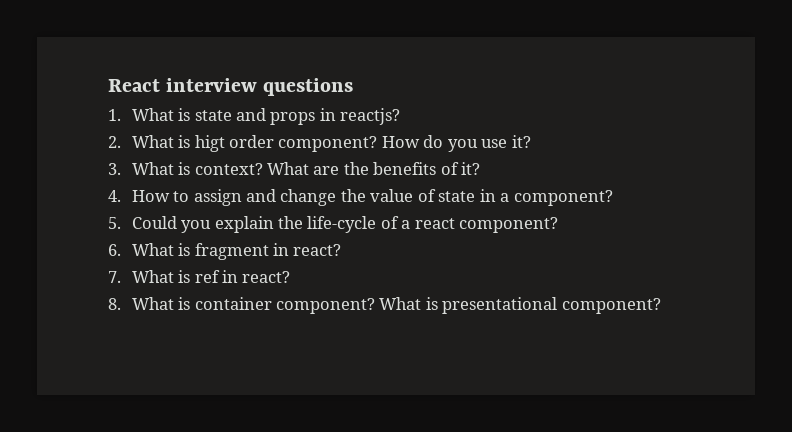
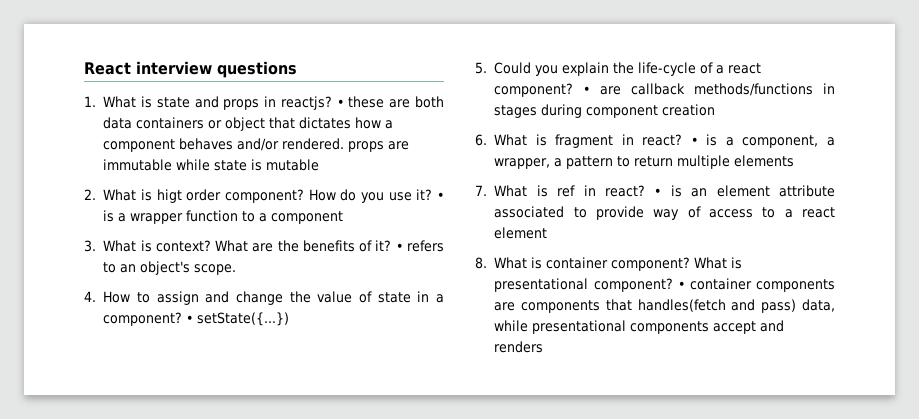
(401, 116) none -> [336,96,444,108] [103,117,394,131] [103,138,410,152] [103,159,320,171] • these are both data containers or object that dictates how a component behaves and/or rendered. props are immutable while state is mutable
(531, 141) none -> [437,192,445,200] [103,210,344,224] • is a wrapper function to a component
(481, 168) none -> [395,240,444,252] [103,261,237,275] • refers to an object's scope.
(613, 198) none -> [186,312,290,326] • setState({...})
(559, 225) none -> [583,83,835,96] [494,104,716,118] • are callback methods/functions in stages during component creation
(342, 250) none -> [690,134,835,148] [494,155,795,169] • is a component, a wrapper, a pattern to return multiple elements
(291, 277) none -> [654,185,835,197] [494,206,835,220] [494,227,548,239] • is an element attribute associated to provide way of access to a react element
(661, 306) none -> [677,278,835,292] [494,299,835,313] [494,320,785,334] [494,341,544,353] • container components are components that handles(fetch and pass) data, while presentational components accept and renders

